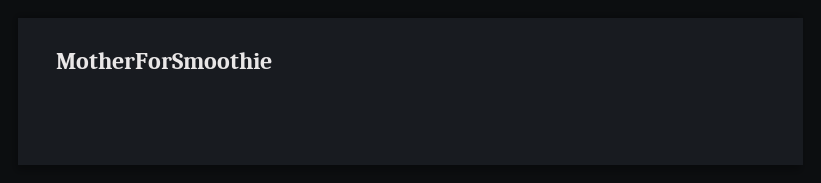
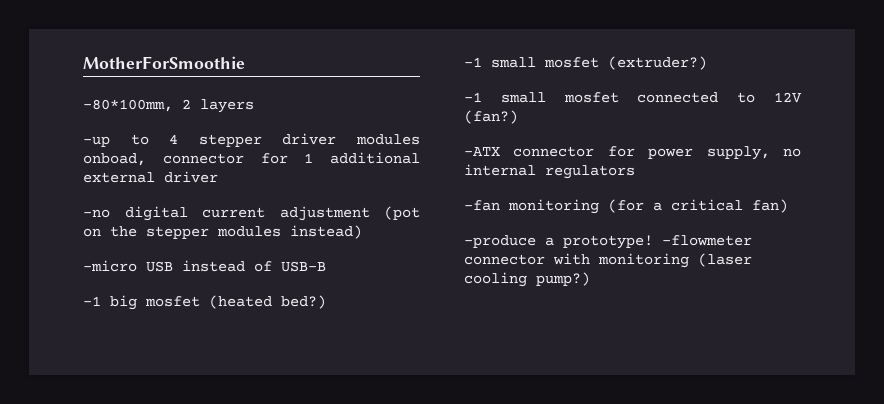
(272, 60) none -> [83,99,254,113] [83,133,420,147] [83,152,420,166] [83,171,218,183] [83,206,420,221] [83,225,362,239] [83,260,326,272] [83,295,326,310] [464,56,707,70] [464,92,802,103] [464,110,518,124] [464,146,801,160] [464,164,635,179] [464,199,788,214] [464,235,752,249] [464,253,752,268] [464,272,590,287] // -80*100mm, 2 layers // -up to 4 stepper driver modules onboad, connector for 1 additional external driver // -no digital current adjustment (pot on the stepper modules instead) // -micro USB instead of USB-B // -1 big mosfet (heated bed?) // -1 small mosfet (extruder?) // -1 small mosfet connected to 12V (fan?) // -ATX connector for power supply, no internal regulators // -fan monitoring (for a critical fan) // -produce a prototype! -flowmeter connector with monitoring (laser cooling pump?)

